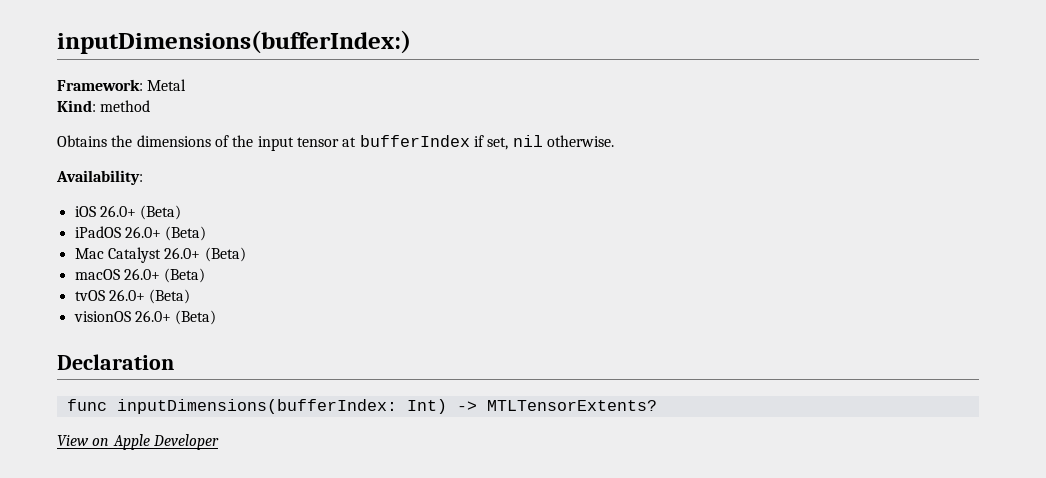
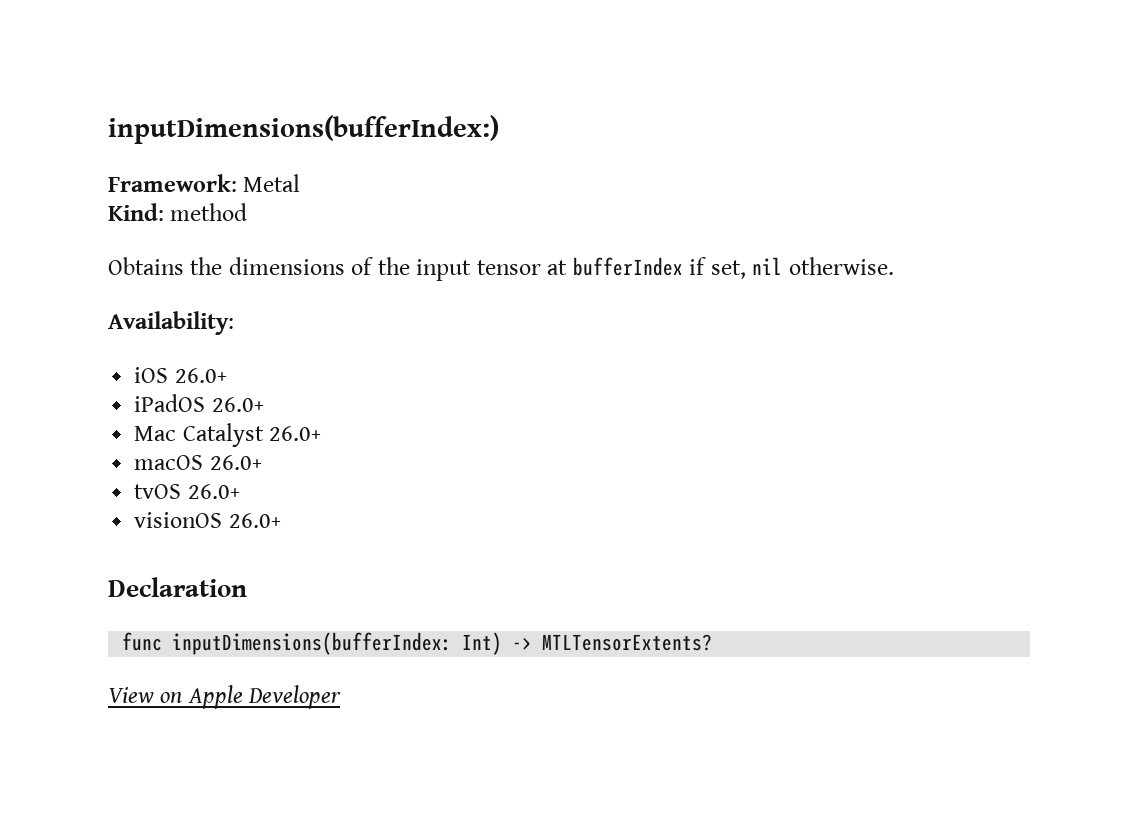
[140,205,182,220] (Beta) -> (227, 375) none
[165,226,207,241] (Beta) -> (264, 404) none
[204,247,246,262] (Beta) -> (322, 433) none
[164,268,206,283] (Beta) -> (262, 462) none
[149,289,191,304] (Beta) -> (240, 491) none
[175,310,217,325] (Beta) -> (281, 520) none

